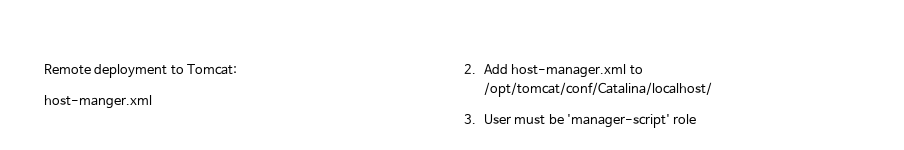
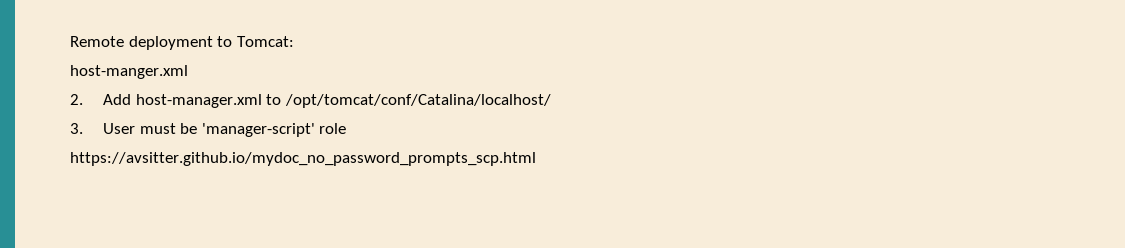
(697, 119) none -> [70,152,536,166] // https://avsitter.github.io/mydoc_no_password_prompts_scp.html

